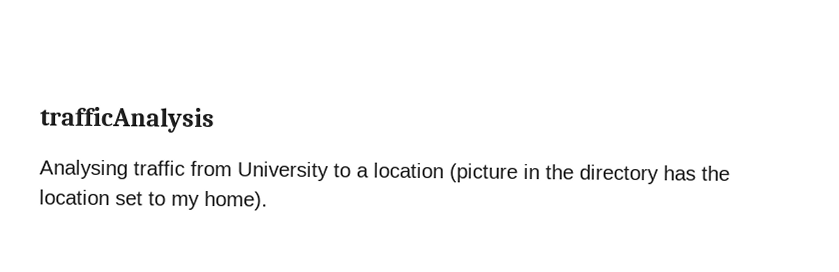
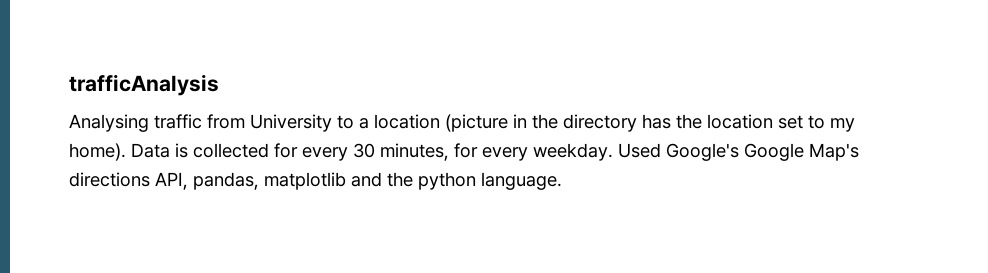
(268, 200) none -> [131,143,859,161] [69,172,562,190] Data is collected for every 30 minutes, for every weekday. Used Google's Google Map's directions API, pandas, matplotlib and the python language.

